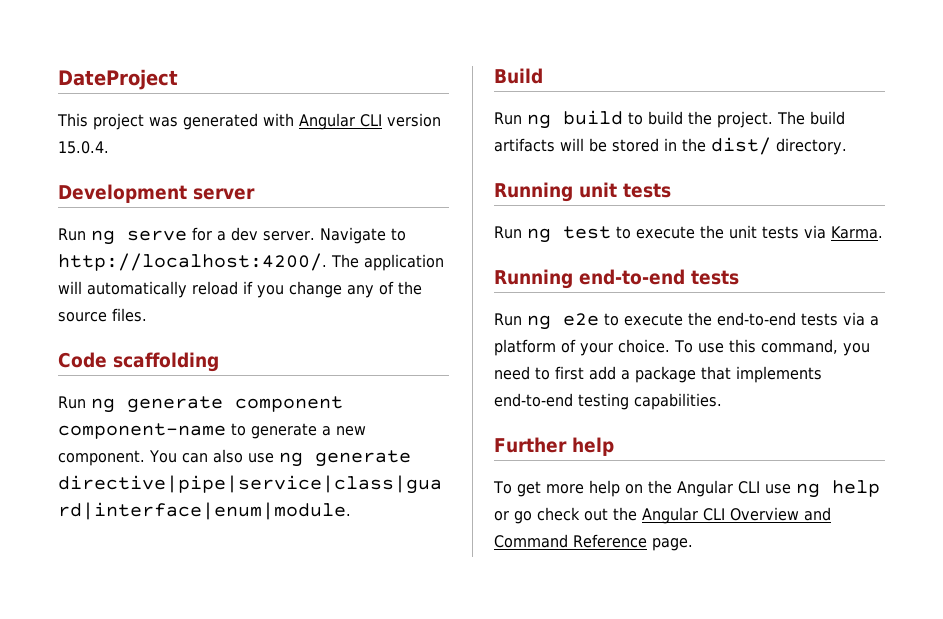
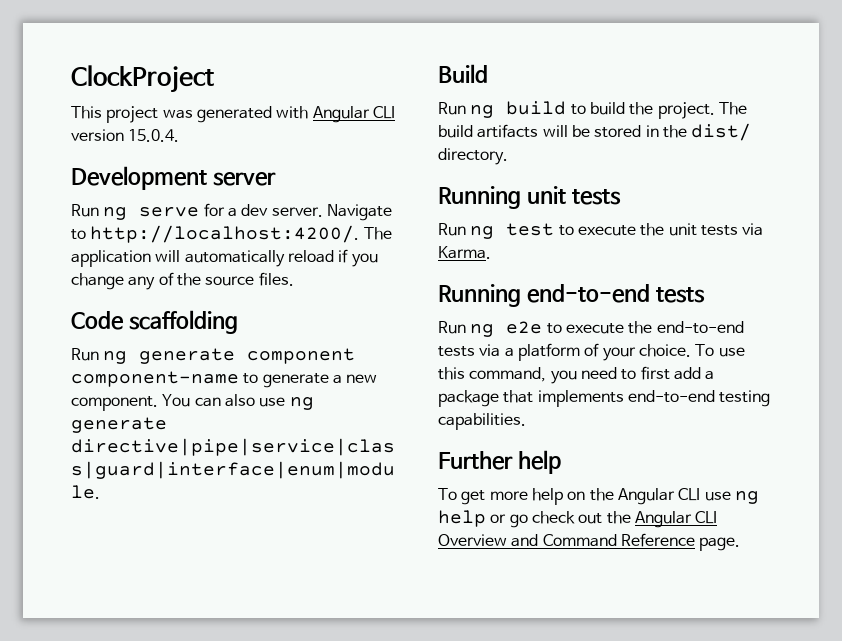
[58,69,178,90] DateProject -> [71,65,214,93] ClockProject

